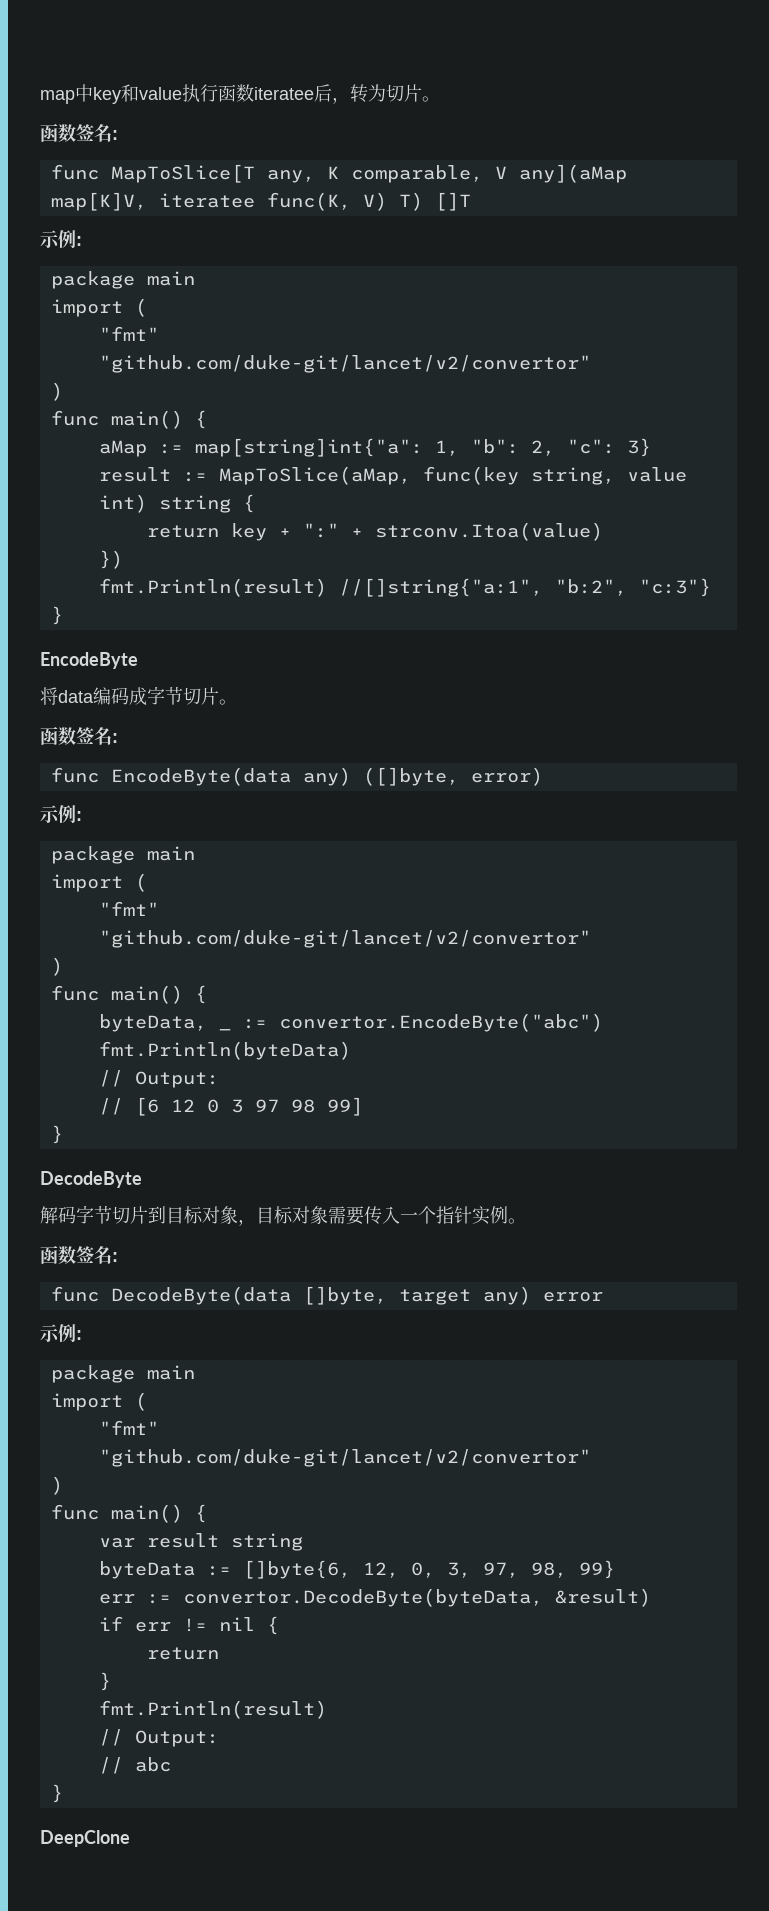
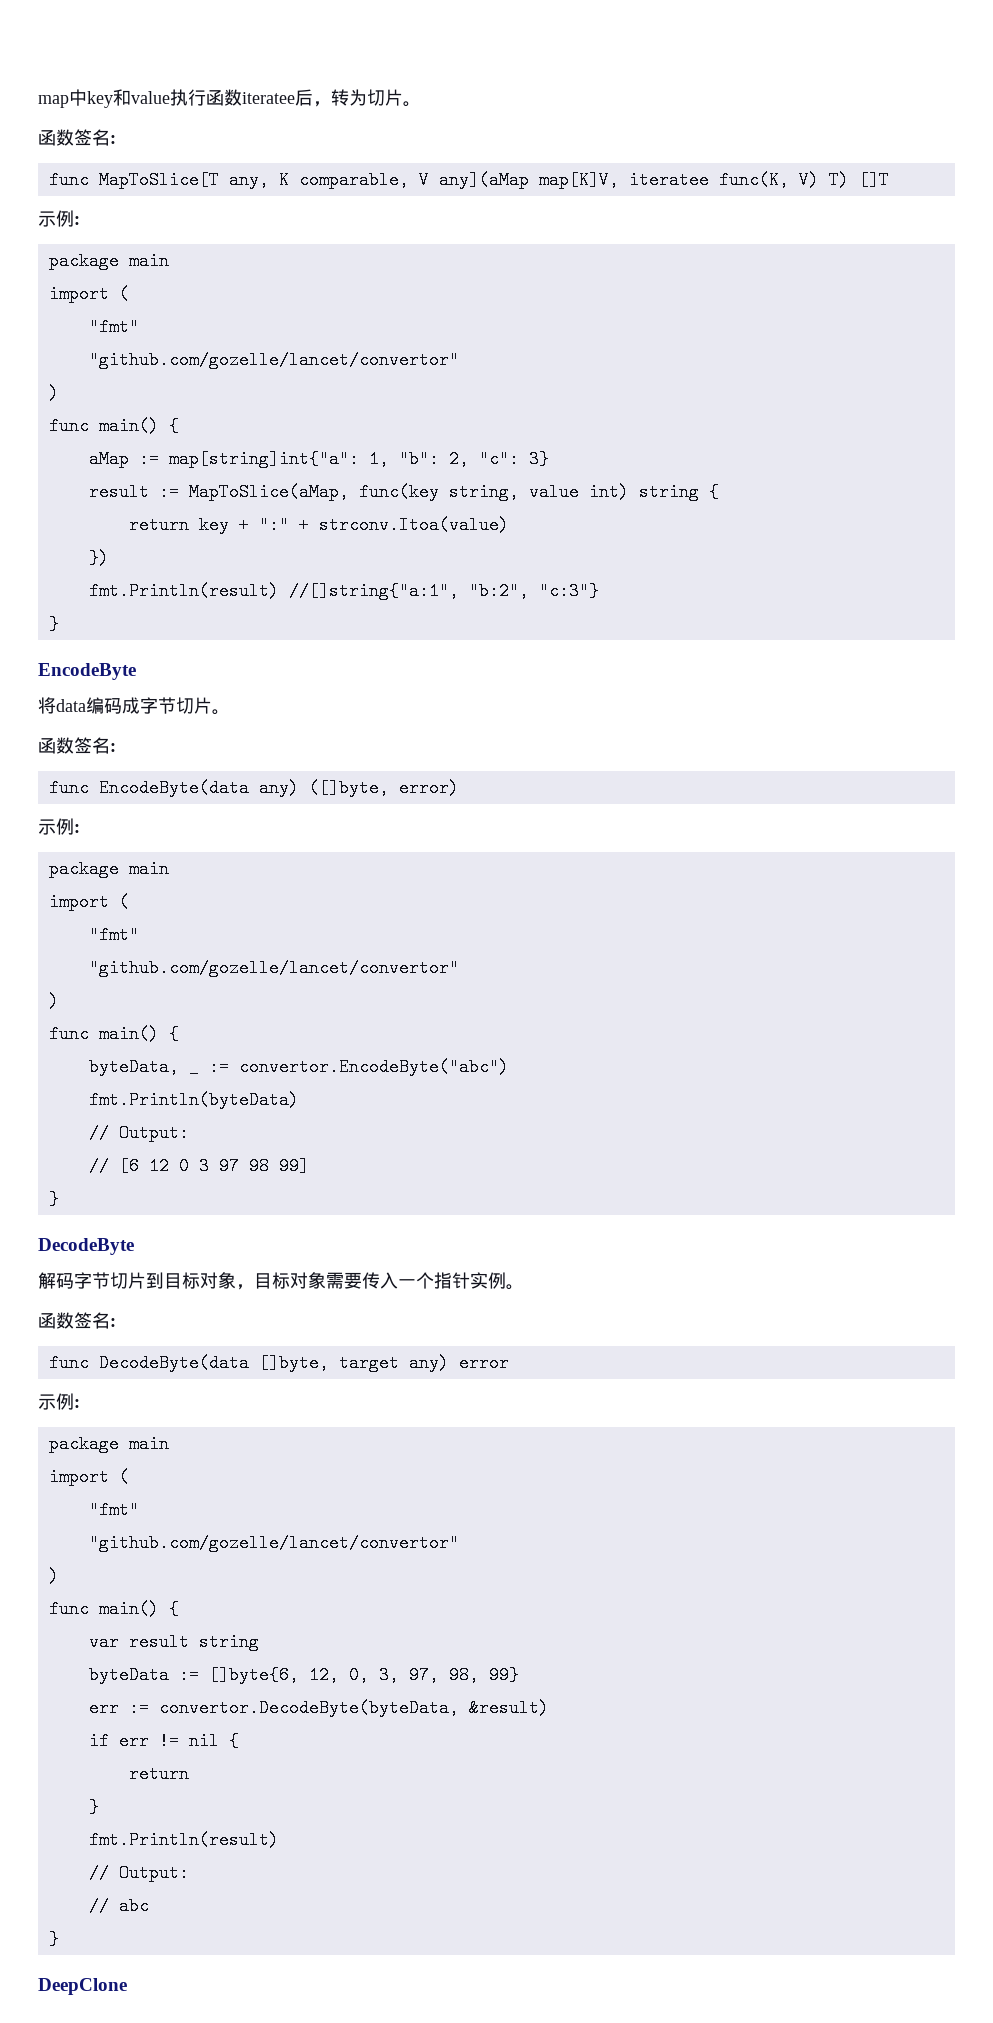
[98,355,591,373] "github.com/duke-git/lancet/v2/convertor" -> [88,351,459,369] "github.com/gozelle/lancet/convertor"
[98,930,591,948] "github.com/duke-git/lancet/v2/convertor" -> [88,959,459,977] "github.com/gozelle/lancet/convertor"
[98,1449,591,1467] "github.com/duke-git/lancet/v2/convertor" -> [88,1534,459,1552] "github.com/gozelle/lancet/convertor"

